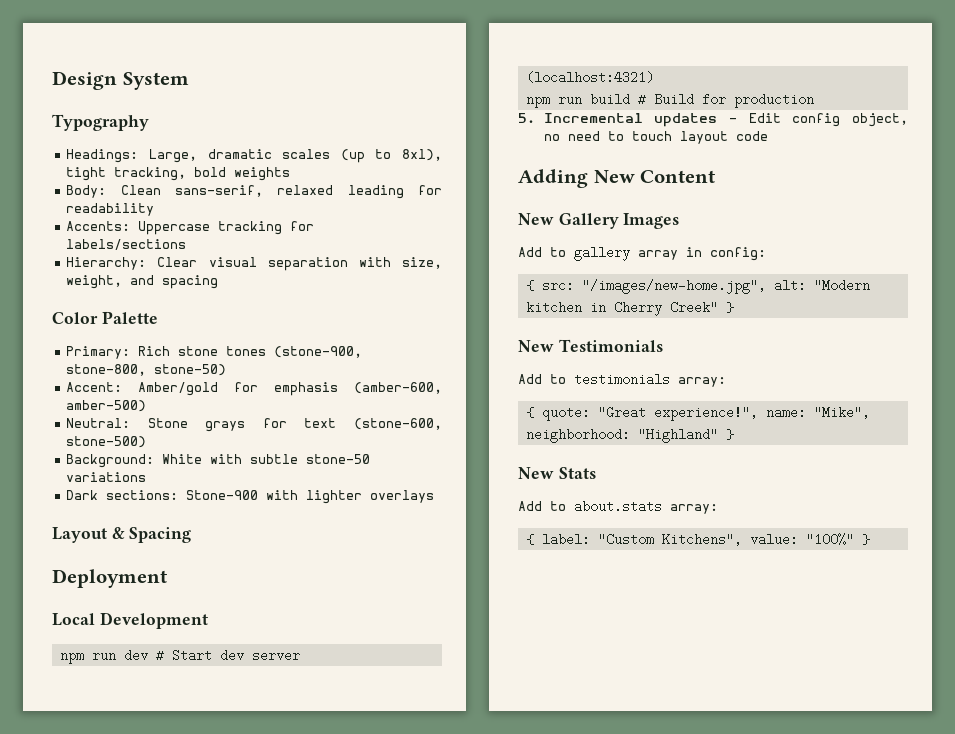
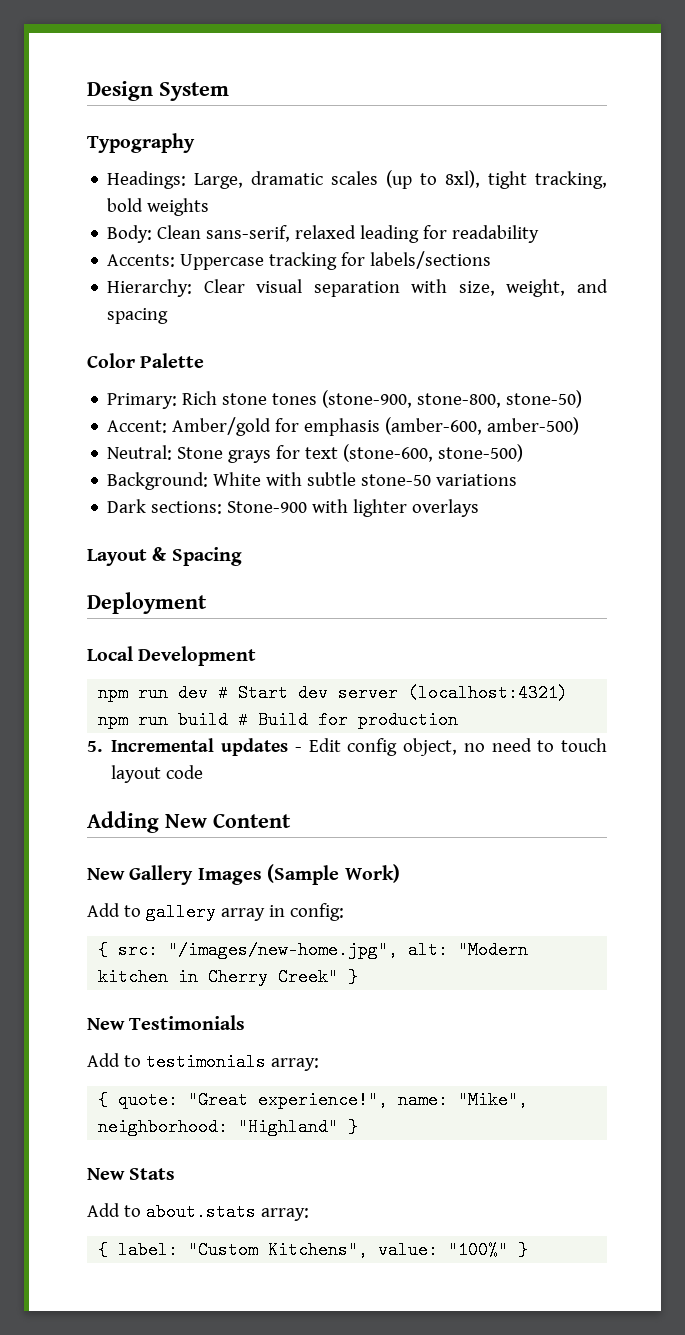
(680, 221) none -> [267,864,400,885] (Sample Work)

